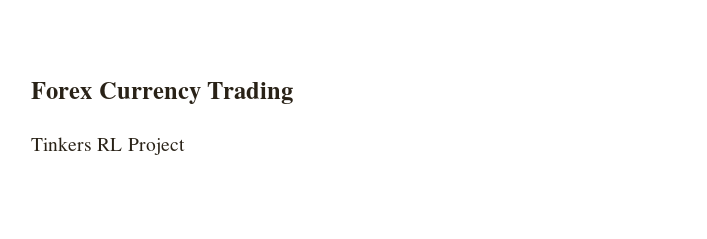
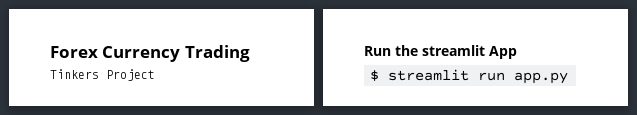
[97,138,123,151] RL -> (99, 74) none
(185, 146) none -> [364,45,517,59] [370,69,568,84] // Run the streamlit App // $ streamlit run app.py

